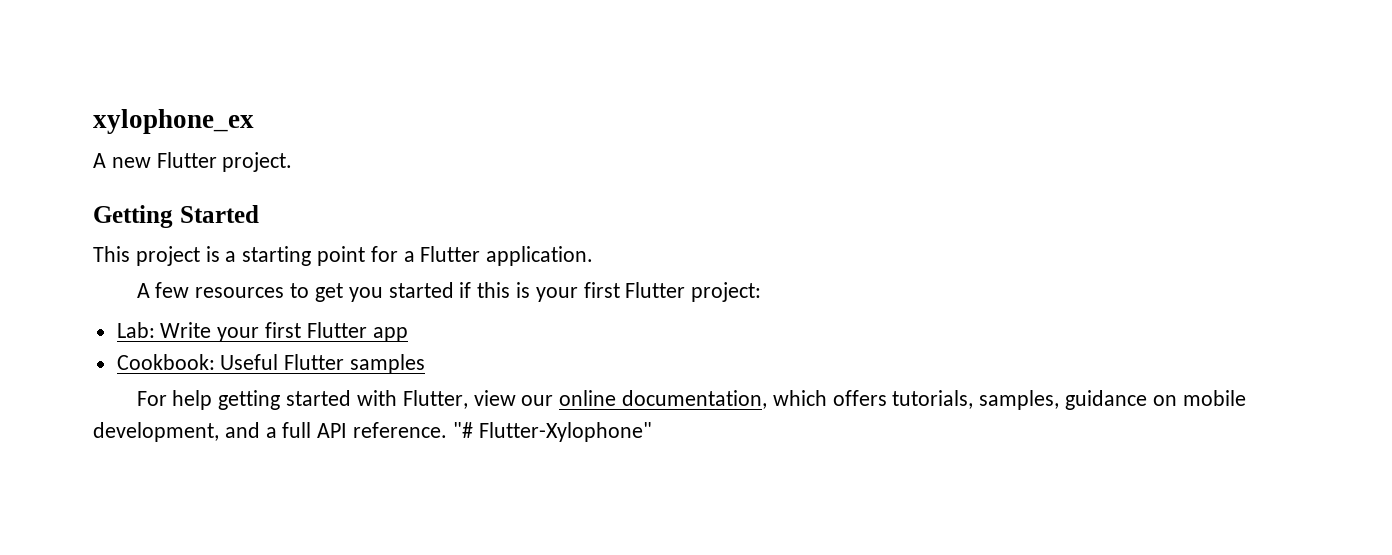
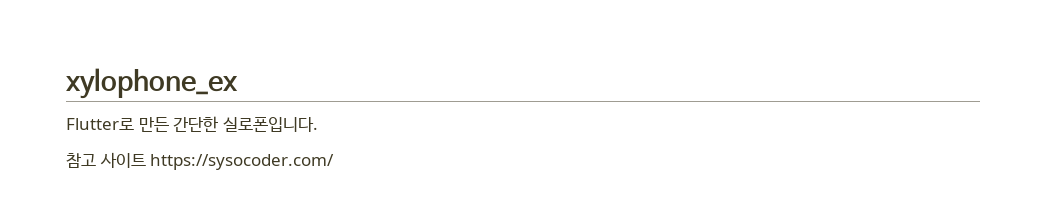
[93,152,293,172] [93,205,259,228] [93,246,594,266] [136,282,762,302] [116,322,408,342] [116,354,426,374] [136,390,1246,410] [93,422,652,442] A new Flutter project. // Getting Started // This project is a starting point for a Flutter application. // A few resources to get you started if this is your first Flutter project: // Lab: Write your first Flutter app // Cookbook: Useful Flutter samples // For help getting started with Flutter, view our online documentation, which offers tutorials, samples, guidance on mobile development, and a full API reference. "# Flutter-Xylophone" -> [66,116,318,132] [66,152,335,170] Flutter로 만든 간단한 실로폰입니다. // 참고 사이트 https://sysocoder.com/

